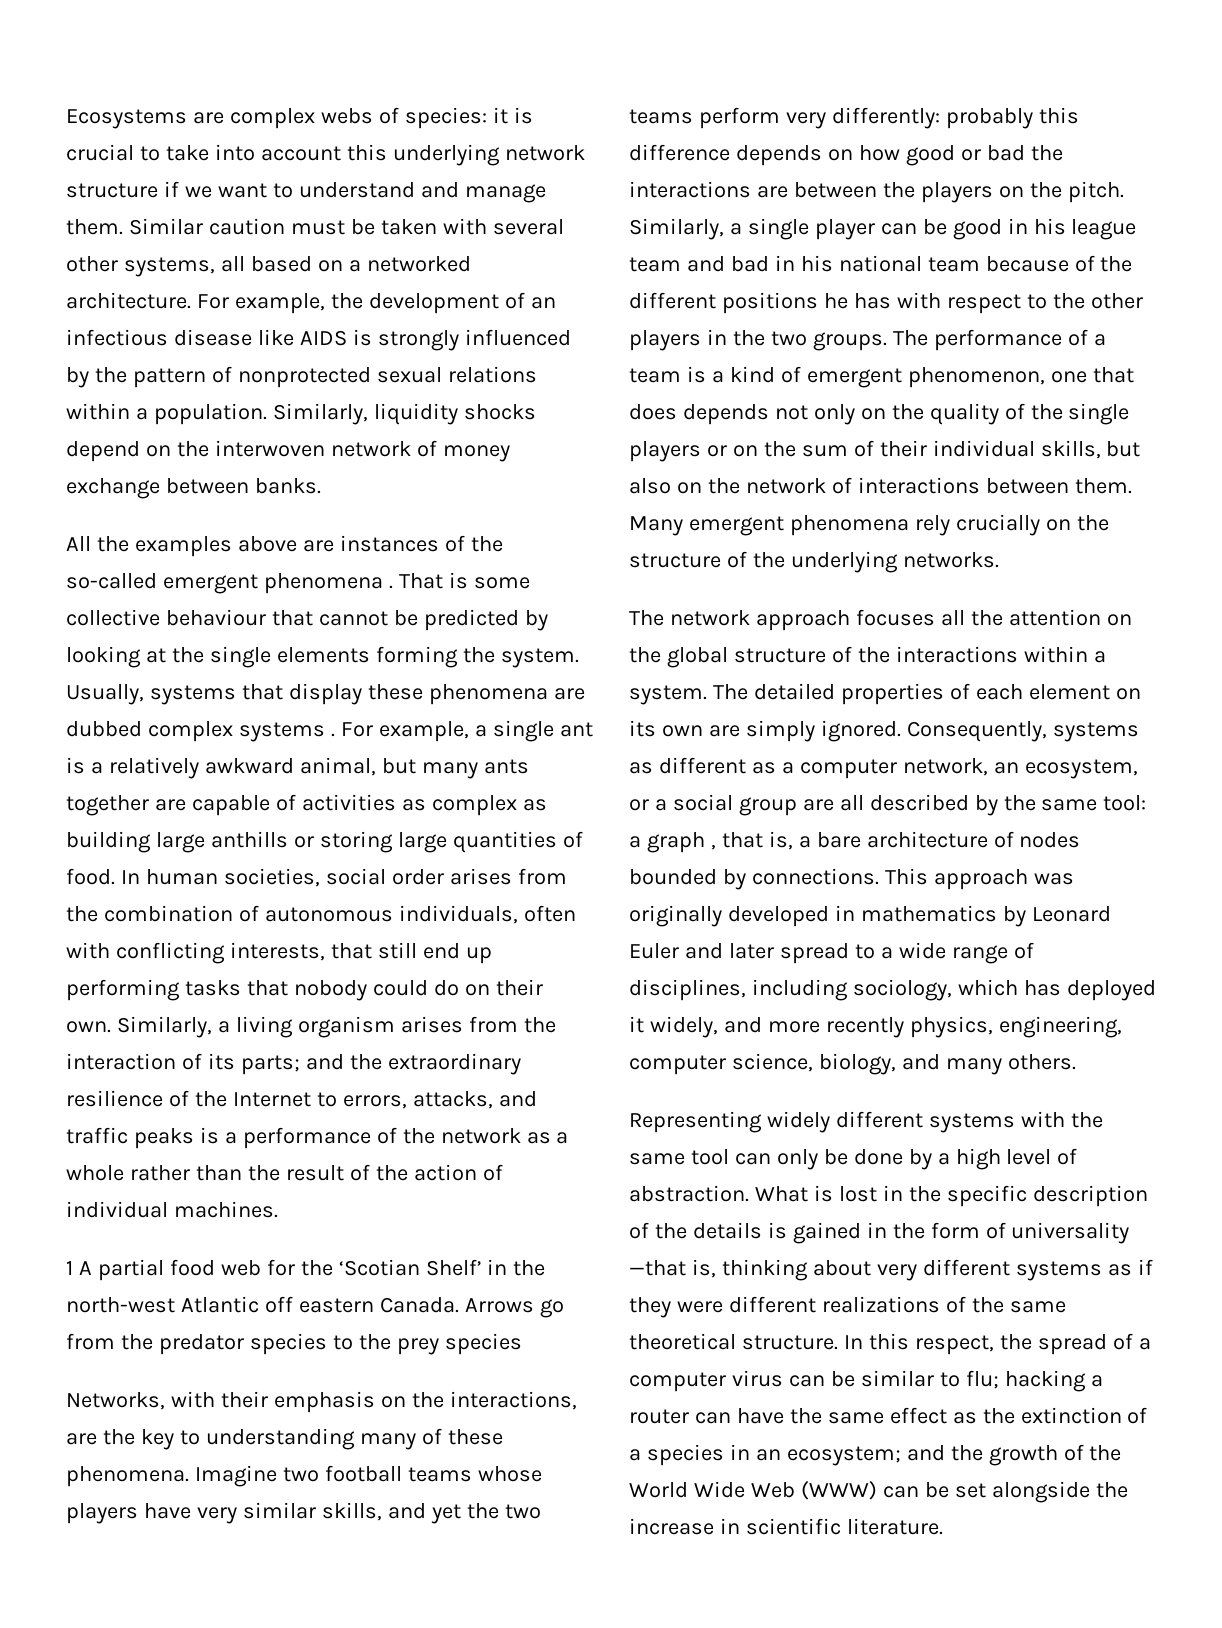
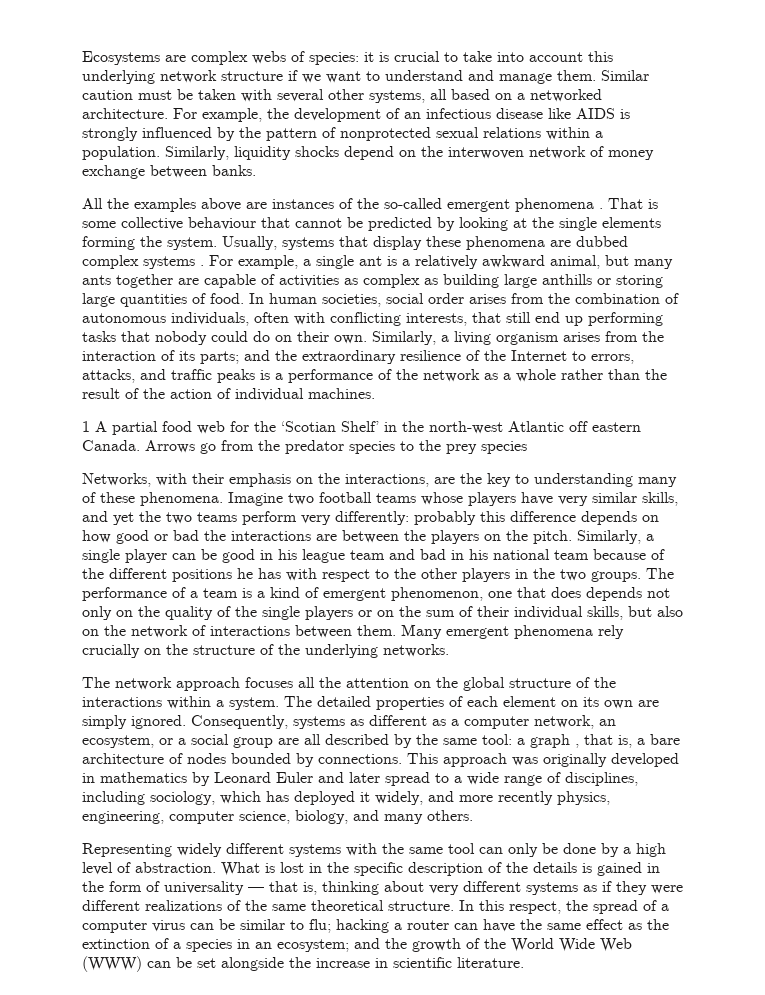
[629,1260,686,1276] —that -> [248,881,298,892] — that

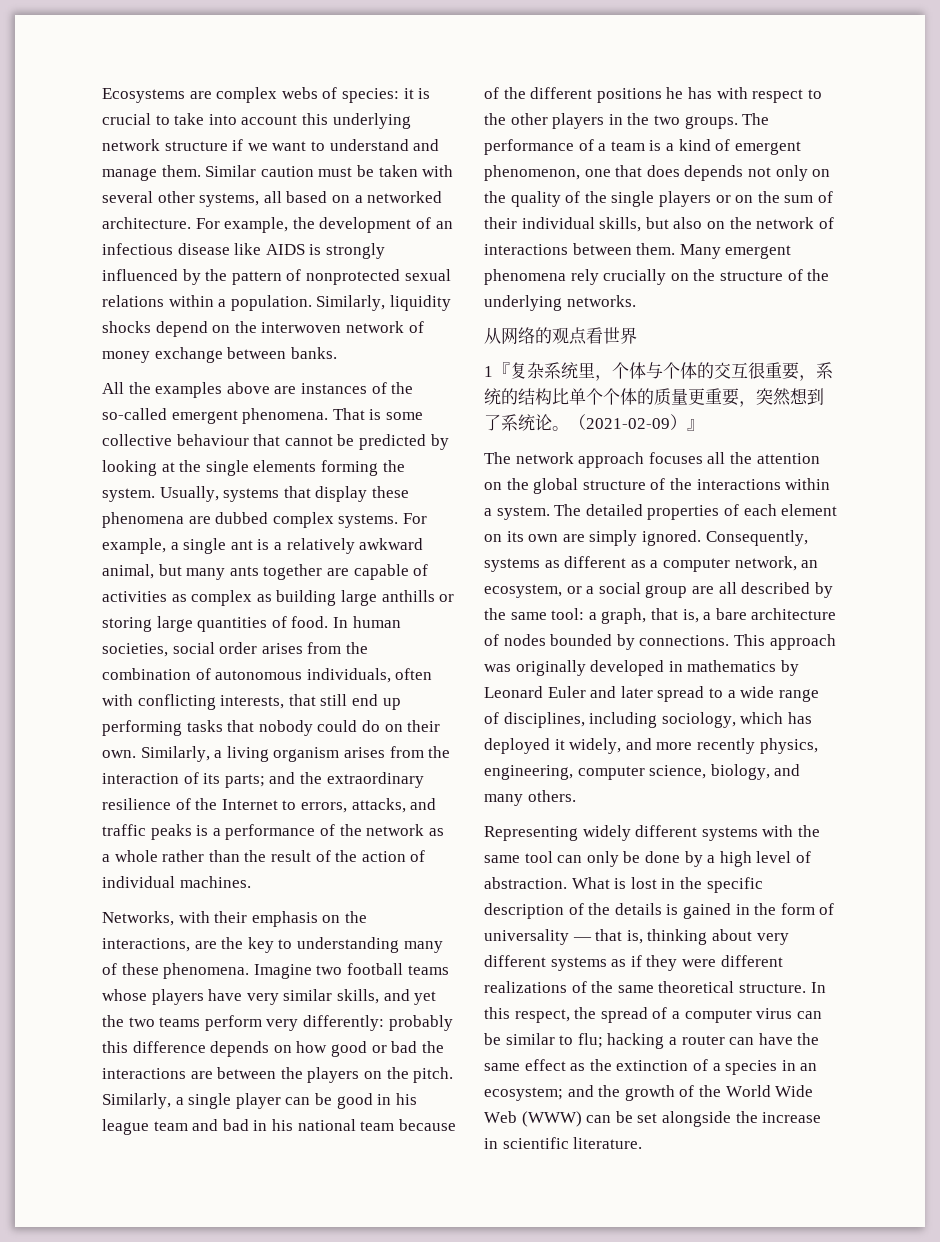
[515,198,603,212] phenomena . -> [242,408,329,424] phenomena.
[143,256,204,269] systems . -> [338,514,399,528] systems.
[82,421,641,435] [82,440,527,454] // 1 A partial food web for the ‘Scotian Shelf’ in the north-west Atlantic off eastern Canada. Arrows go from the predator species to the prey species -> (251, 882) none
(449, 650) none -> [484,327,637,345] [484,362,833,381] [484,388,824,407] [484,414,704,431] // 从网络的观点看世界 // 1『复杂系统里，个体与个体的交互很重要，系统的结构比单个个体的质量更重要，突然想到了系统论。（2021-02-09）』
[530,734,579,748] graph , -> [601,608,647,624] graph,

